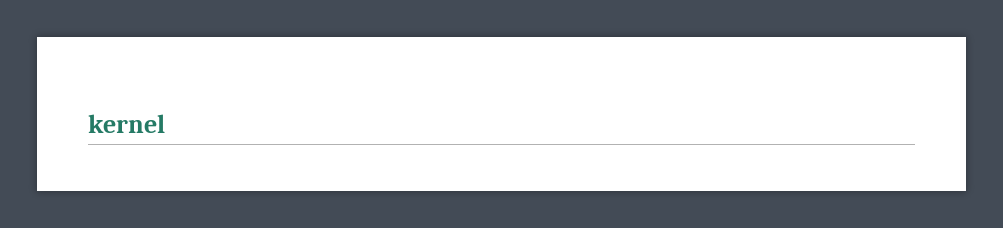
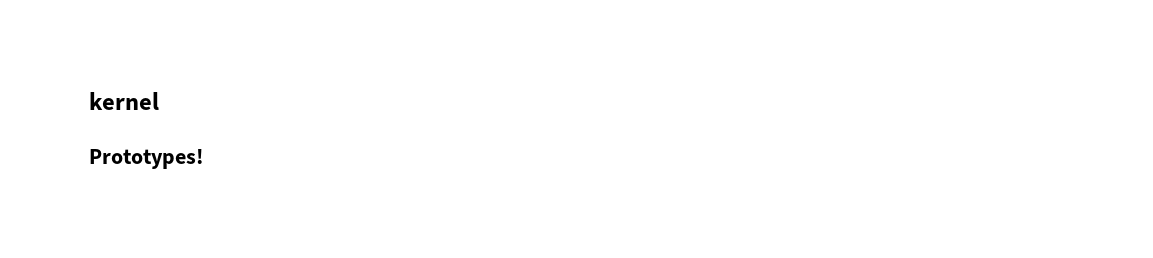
(165, 123) none -> [89,149,203,169] // Prototypes!

